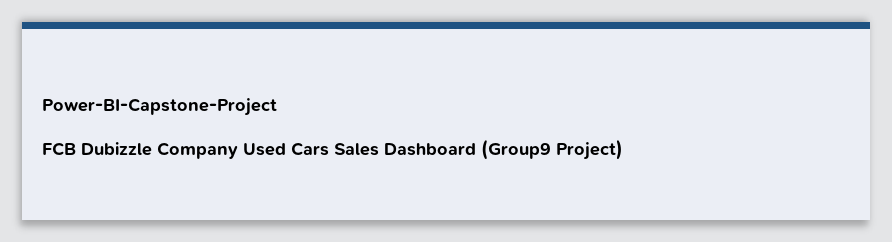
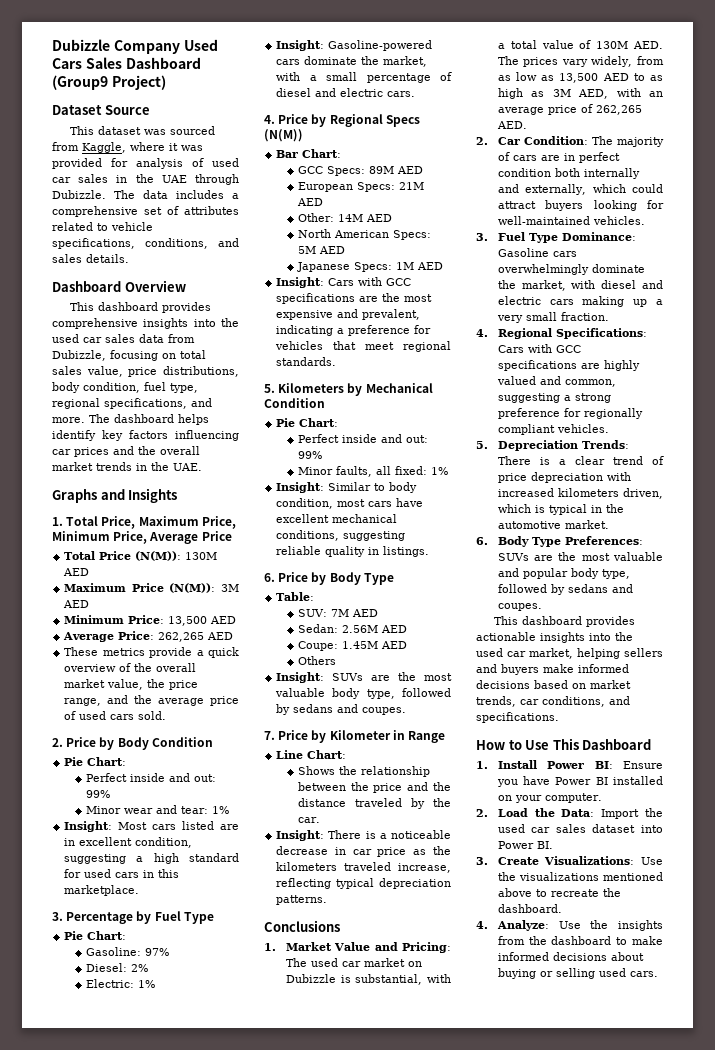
[42,98,277,116] [42,142,76,156] Power-BI-Capstone-Project // FCB -> (52, 45) none
(623, 149) none -> [52,105,150,115] [69,126,215,135] [52,142,203,153] [52,158,239,169] [52,174,239,185] [52,190,239,199] [52,206,239,217] [52,222,153,231] [52,238,239,249] [52,254,129,263] [52,280,186,292] [69,302,211,313] [52,318,239,329] [52,334,195,343] [52,350,206,361] [52,366,239,377] [52,382,198,393] [52,398,212,409] [52,414,209,425] [52,430,239,441] [52,446,200,457] [52,462,202,471] [52,488,178,503] [52,516,236,529] [52,531,232,544] [64,551,218,561] [63,568,90,576] [64,583,239,593] [63,600,90,608] [64,615,237,626] [63,631,234,642] [64,647,239,658] [64,663,197,672] [64,679,199,690] [64,695,239,706] [64,711,167,720] [52,737,213,750] [64,757,127,766] [85,773,216,782] [85,790,110,798] [85,805,229,814] [64,821,239,832] [64,837,193,848] [64,853,239,864] [64,869,180,878] [64,885,140,896] [52,911,214,924] [64,931,127,940] [85,947,169,956] [85,963,148,972] [85,979,155,988] [276,40,433,51] [276,56,428,67] [276,72,452,83] [276,88,416,97] [264,114,420,127] [264,129,303,142] [276,149,342,158] [297,166,423,176] [297,182,424,192] [296,198,323,206] [297,213,392,222] [297,229,431,240] [297,246,345,254] [296,262,443,272] [276,277,412,288] [276,293,433,304] [276,309,421,320] [276,325,432,336] [275,341,451,352] [276,357,337,366] [264,383,433,396] [264,398,325,408] [276,418,339,427] [297,434,428,443] [297,451,322,459] [297,466,448,477] [276,482,418,493] [276,498,424,509] [276,514,398,523] [276,530,406,541] [276,546,430,557] [264,572,394,585] [276,592,315,601] [297,609,378,617] [297,624,407,633] [297,641,407,651] [297,656,336,665] [276,672,452,683] [275,688,451,699] [276,704,407,715] [264,730,446,743] [276,750,347,759] [297,766,430,777] [297,782,451,793] [297,798,451,809] [297,817,320,823] [276,830,451,841] [276,846,451,857] [276,862,451,873] [276,878,451,889] [276,895,328,905] [264,920,340,932] [264,942,451,953] [285,958,422,967] [285,974,451,985] [497,40,663,49] [497,56,664,67] [497,72,663,83] [497,88,663,99] [497,104,642,115] [496,121,527,129] [476,136,664,147] [497,152,620,163] [497,168,640,179] [497,184,663,195] [497,200,664,211] [497,216,645,225] [476,232,636,243] [497,248,577,257] [497,264,645,275] [497,280,663,291] [497,296,663,307] [496,312,609,323] [476,328,647,339] [497,344,581,353] [497,360,640,371] [496,376,616,387] [497,393,611,403] [497,408,643,419] [497,424,609,435] [476,440,629,451] [497,456,664,465] [497,472,631,483] [497,488,663,499] [497,504,624,515] [497,520,609,529] [476,536,643,547] [497,552,663,561] [497,568,630,579] [497,584,633,595] [497,603,542,611] [493,616,635,627] [476,632,633,643] [476,648,663,659] [476,664,629,675] [476,680,631,689] [476,696,630,707] [476,712,559,723] [476,738,652,750] [476,760,663,769] [496,776,663,787] [497,793,602,803] [476,808,663,819] [497,824,663,833] [497,841,553,849] [476,856,663,865] [497,872,663,881] [497,888,621,897] [497,904,562,913] [476,920,663,931] [497,936,663,945] [497,952,644,961] [497,968,658,979] // Dataset Source // This dataset was sourced from Kaggle, where it was provided for analysis of used car sales in the UAE through Dubizzle. The data includes a comprehensive set of attributes related to vehicle specifications, conditions, and sales details. // Dashboard Overview // This dashboard provides comprehensive insights into the used car sales data from Dubizzle, focusing on total sales value, price distributions, body condition, fuel type, regional specifications, and more. The dashboard helps identify key factors influencing car prices and the overall market trends in the UAE. // Graphs and Insights // 1. Total Price, Maximum Price, Minimum Price, Average Price // Total Price (N(M)): 130M AED // Maximum Price (N(M)): 3M AED // Minimum Price: 13,500 AED // Average Price: 262,265 AED // These metrics provide a quick overview of the overall market value, the price range, and the average price of used cars sold. // 2. Price by Body Condition // Pie Chart: // Perfect inside and out: 99% // Minor wear and tear: 1% // Insight: Most cars listed are in excellent condition, suggesting a high standard for used cars in this marketplace. // 3. Percentage by Fuel Type // Pie Chart: // Gasoline: 97% // Diesel: 2% // Electric: 1% // Insight: Gasoline-powered cars dominate the market, with a small percentage of diesel and electric cars. // 4. Price by Regional Specs (N(M)) // Bar Chart: // GCC Specs: 89M AED // European Specs: 21M AED // Other: 14M AED // North American Specs: 5M AED // Japanese Specs: 1M AED // Insight: Cars with GCC specifications are the most expensive and prevalent, indicating a preference for vehicles that meet regional standards. // 5. Kilometers by Mechanical Condition // Pie Chart: // Perfect inside and out: 99% // Minor faults, all fixed: 1% // Insight: Similar to body condition, most cars have excellent mechanical conditions, suggesting reliable quality in listings. // 6. Price by Body Type // Table: // SUV: 7M AED // Sedan: 2.56M AED // Coupe: 1.45M AED // Others // Insight: SUVs are the most valuable body type, followed by sedans and coupes. // 7. Price by Kilometer in Range // Line Chart: // Shows the relationship between the price and the distance traveled by the car. // Insight: There is a noticeable decrease in car price as the kilometers traveled increase, reflecting typical depreciation patterns. // Conclusions // 1. Market Value and Pricing: The used car market on Dubizzle is substantial, with a total value of 130M AED. The prices vary widely, from as low as 13,500 AED to as high as 3M AED, with an average price of 262,265 AED. // 2. Car Condition: The majority of cars are in perfect condition both internally and externally, which could attract buyers looking for well-maintained vehicles. // 3. Fuel Type Dominance: Gasoline cars overwhelmingly dominate the market, with diesel and electric cars making up a very small fraction. // 4. Regional Specifications: Cars with GCC specifications are highly valued and common, suggesting a strong preference for regionally compliant vehicles. // 5. Depreciation Trends: There is a clear trend of price depreciation with increased kilometers driven, which is typical in the automotive market. // 6. Body Type Preferences: SUVs are the most valuable and popular body type, followed by sedans and coupes. // This dashboard provides actionable insights into the used car market, helping sellers and buyers make informed decisions based on market trends, car conditions, and specifications. // How to Use This Dashboard // 1. Install Power BI: Ensure you have Power BI installed on your computer. // 2. Load the Data: Import the used car sales dataset into Power BI. // 3. Create Visualizations: Use the visualizations mentioned above to recreate the dashboard. // 4. Analyze: Use the insights from the dashboard to make informed decisions about buying or selling used cars.

